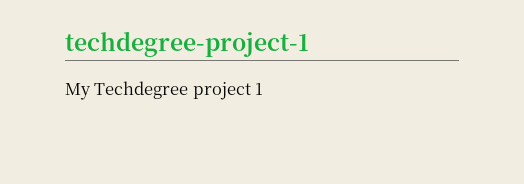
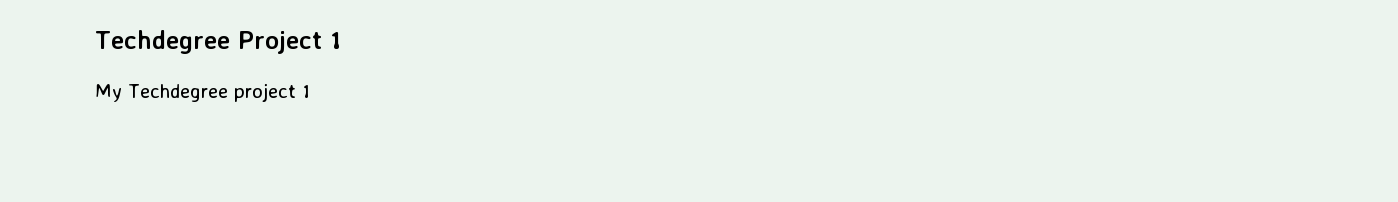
[65,31,309,57] techdegree-project-1 -> [95,30,341,54] Techdegree Project 1

